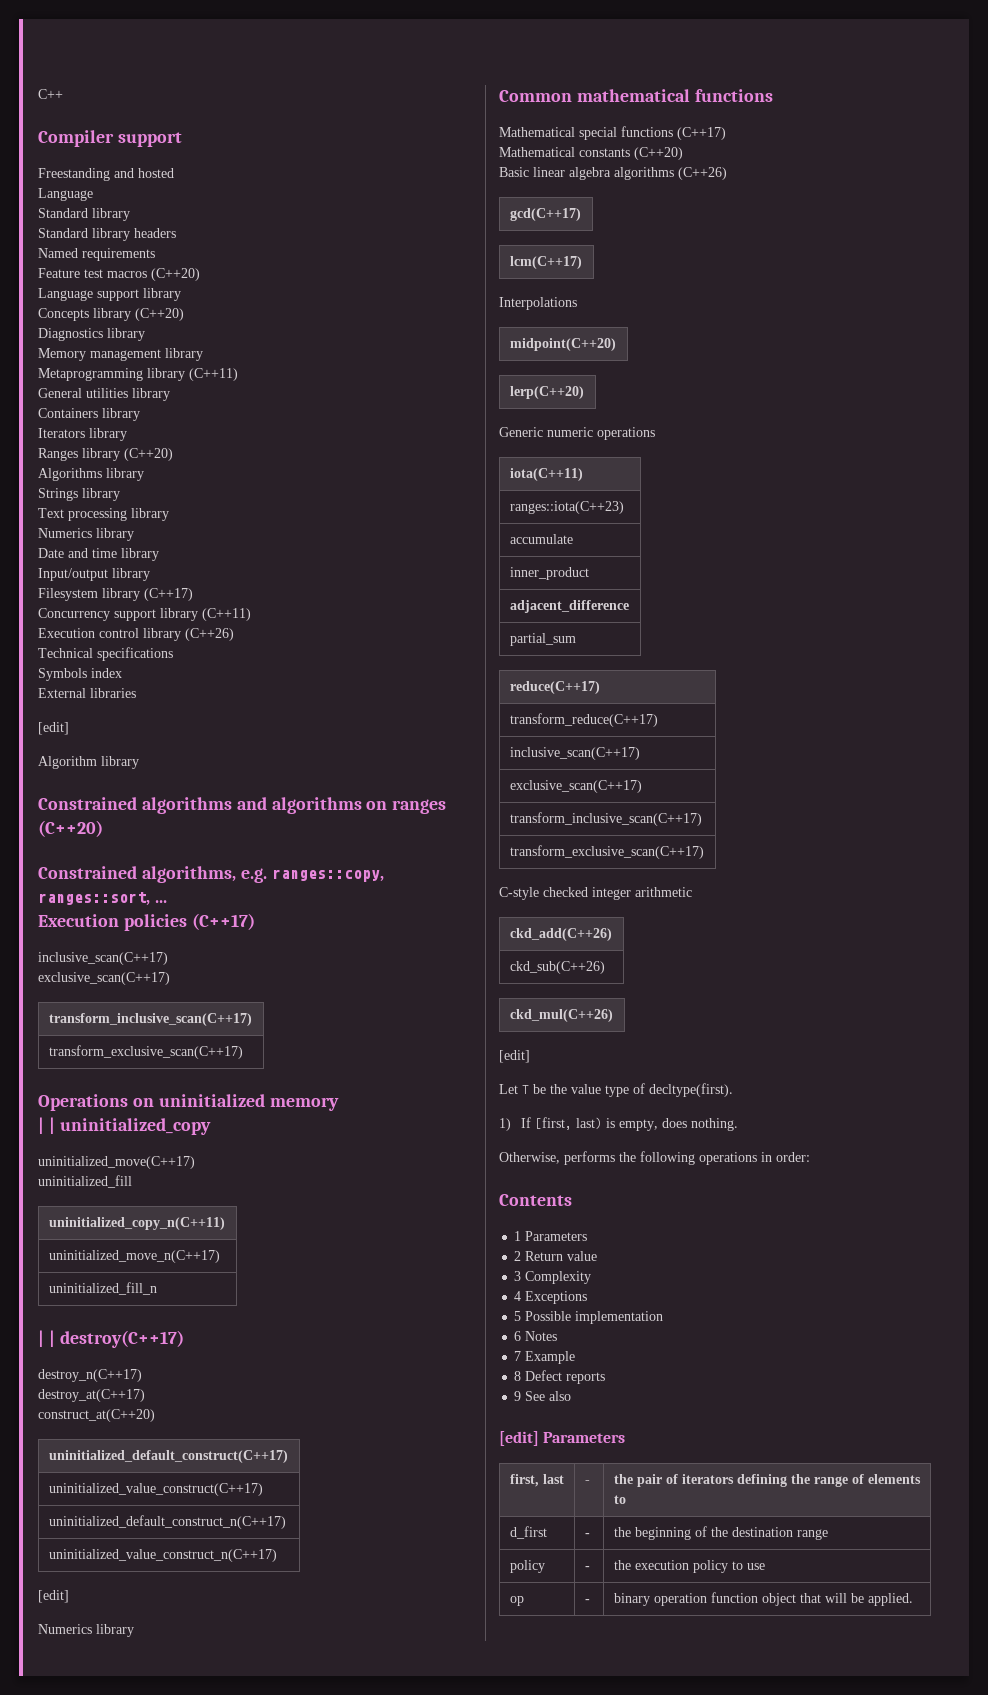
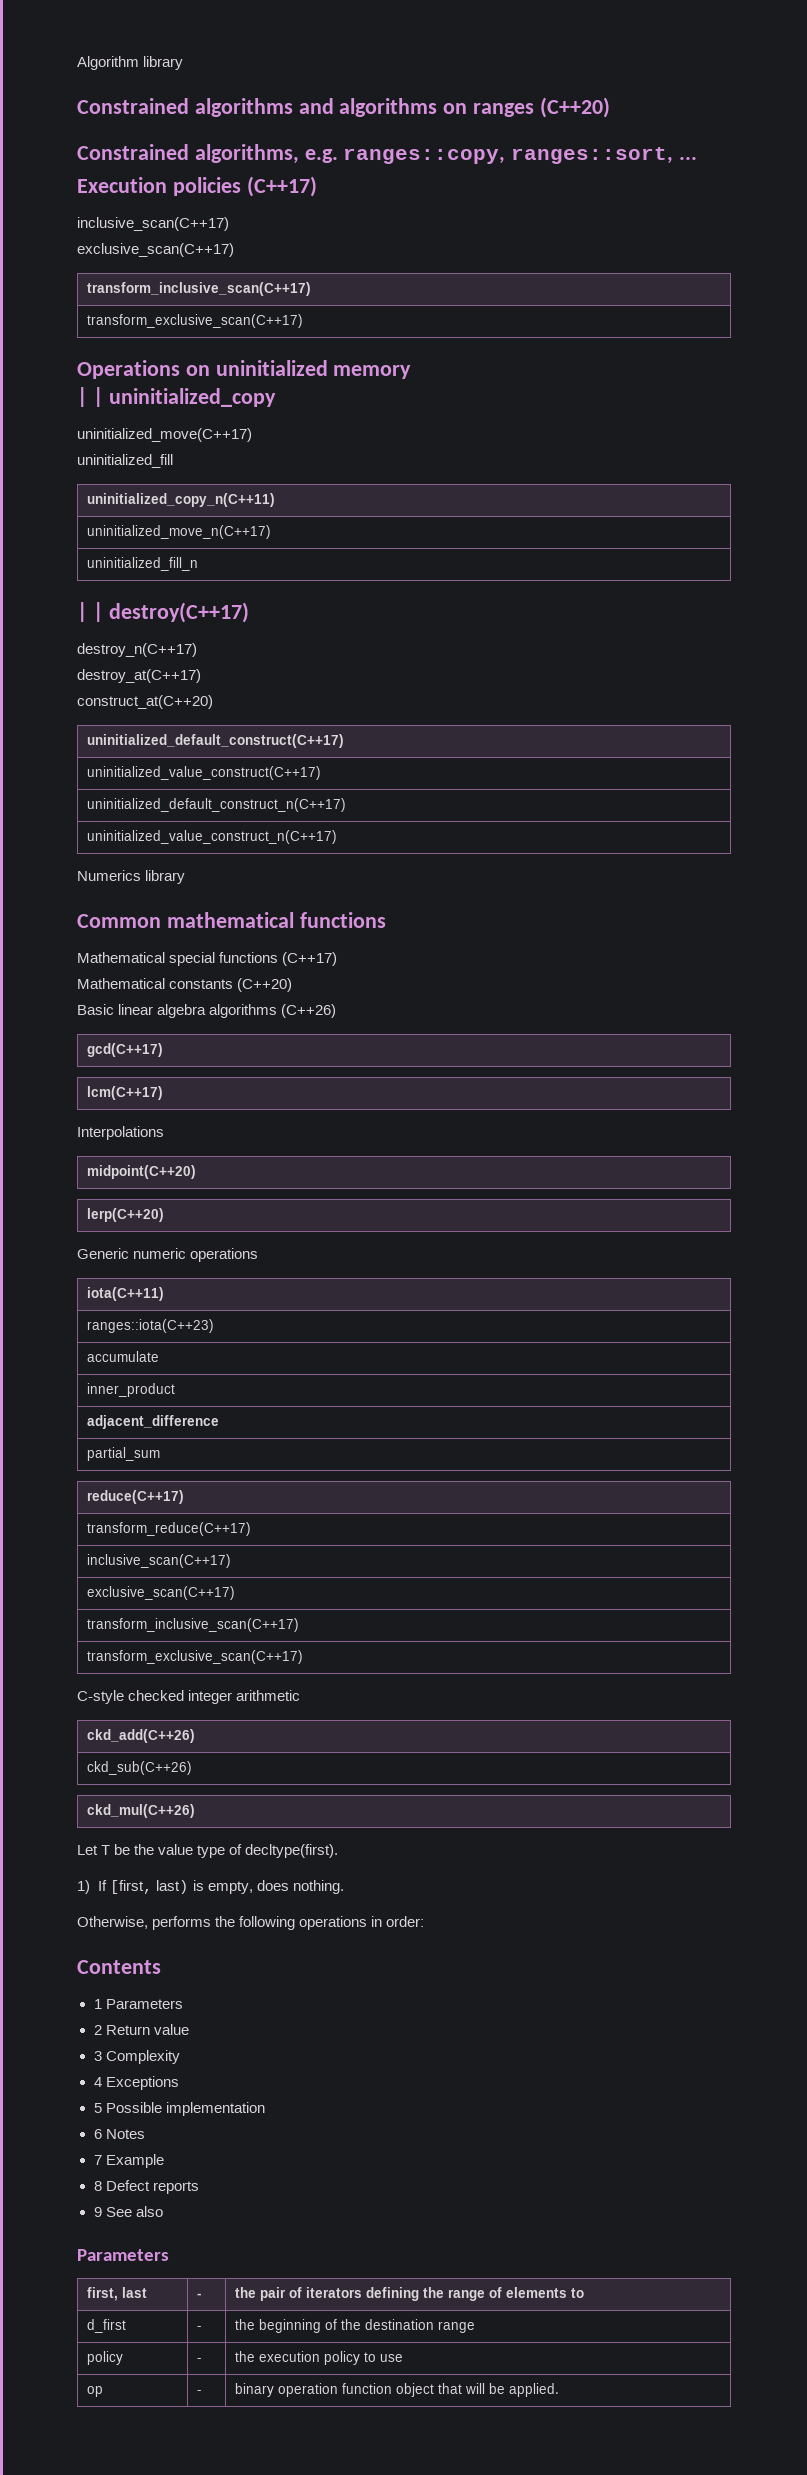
[38,89,63,99] [38,130,182,147] [38,168,174,181] [38,188,93,201] [38,208,130,221] [38,228,176,241] [38,248,155,261] [38,268,200,281] [38,288,181,301] [38,308,184,321] [38,328,145,341] [38,348,203,361] [38,368,238,381] [38,388,170,401] [38,408,140,421] [38,428,127,441] [38,448,173,461] [38,468,144,481] [38,488,120,501] [38,508,169,521] [38,528,134,541] [38,548,159,561] [38,568,150,581] [38,588,193,601] [38,608,251,621] [38,628,234,641] [38,647,173,661] [38,668,122,681] [38,688,136,698] [38,722,69,735] C++ // Compiler support // Freestanding and hosted // Language // Standard library // Standard library headers // Named requirements // Feature test macros (C++20) // Language support library // Concepts library (C++20) // Diagnostics library // Memory management library // Metaprogramming library (C++11) // General utilities library // Containers library // Iterators library // Ranges library (C++20) // Algorithms library // Strings library // Text processing library // Numerics library // Date and time library // Input/output library // Filesystem library (C++17) // Concurrency support library (C++11) // Execution control library (C++26) // Technical specifications // Symbols index // External libraries // [edit] // -> (77, 63) none
[38,1590,69,1603] // [edit] -> (338, 837) none
[499,1050,530,1063] // [edit] -> (196, 1811) none
[499,1431,539,1446] [edit] -> (163, 2211) none

